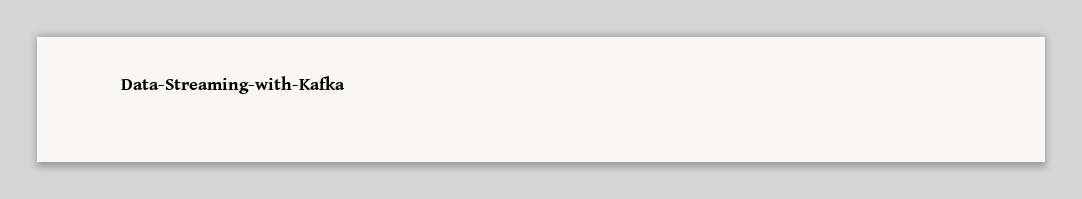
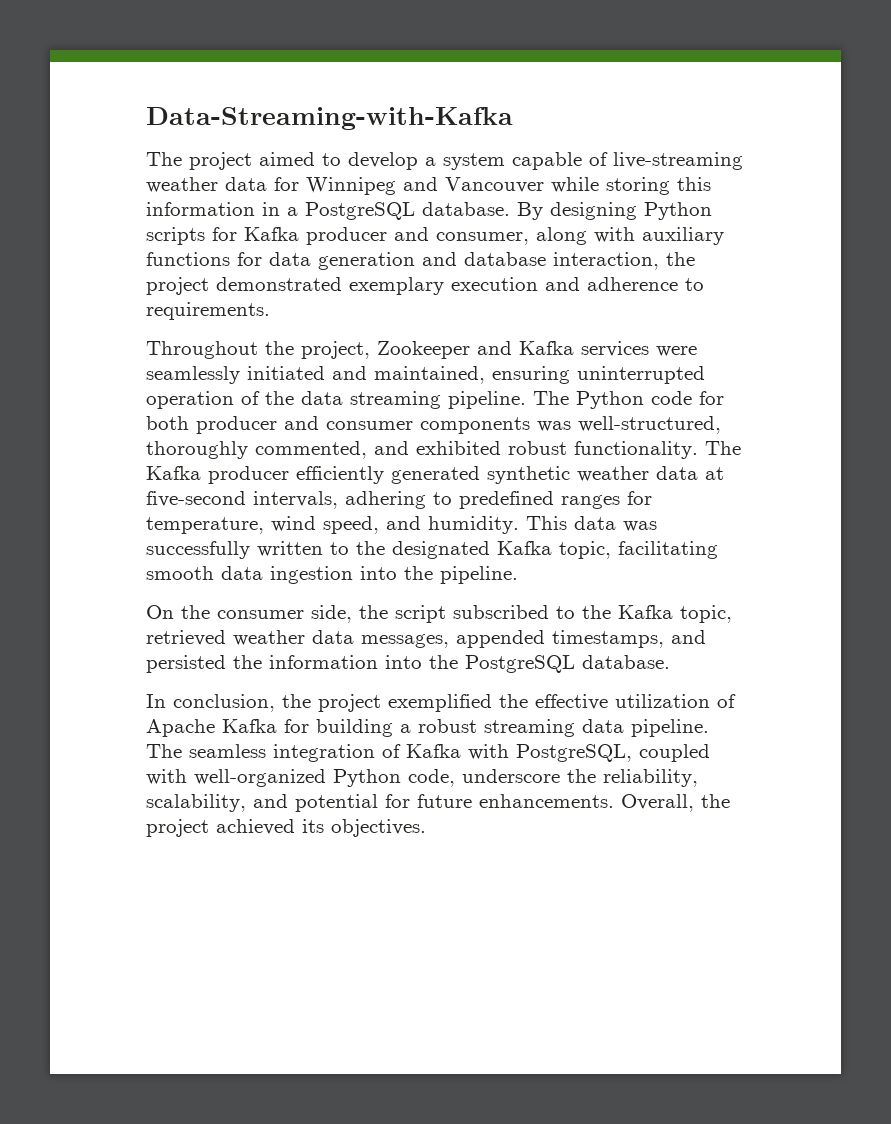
(345, 85) none -> [146,152,743,170] [146,177,711,195] [146,202,712,220] [146,227,724,245] [146,252,695,270] [146,277,704,295] [146,302,270,320] [146,341,697,359] [146,366,705,384] [146,391,724,409] [146,416,721,434] [146,441,741,459] [146,466,724,484] [146,491,652,509] [146,516,657,534] [146,541,718,559] [146,566,518,584] [146,605,732,623] [146,630,706,648] [146,655,670,673] [146,694,736,712] [146,719,709,737] [146,744,710,762] [146,769,698,787] [146,794,730,812] [146,819,426,837] // The project aimed to develop a system capable of live-streaming weather data for Winnipeg and Vancouver while storing this information in a PostgreSQL database. By designing Python scripts for Kafka producer and consumer, along with auxiliary functions for data generation and database interaction, the project demonstrated exemplary execution and adherence to requirements. // Throughout the project, Zookeeper and Kafka services were seamlessly initiated and maintained, ensuring uninterrupted operation of the data streaming pipeline. The Python code for both producer and consumer components was well-structured, thoroughly commented, and exhibited robust functionality. The Kafka producer efficiently generated synthetic weather data at five-second intervals, adhering to predefined ranges for temperature, wind speed, and humidity. This data was successfully written to the designated Kafka topic, facilitating smooth data ingestion into the pipeline. // On the consumer side, the script subscribed to the Kafka topic, retrieved weather data messages, appended timestamps, and persisted the information into the PostgreSQL database. // In conclusion, the project exemplified the effective utilization of Apache Kafka for building a robust streaming data pipeline. The seamless integration of Kafka with PostgreSQL, coupled with well-organized Python code, underscore the reliability, scalability, and potential for future enhancements. Overall, the project achieved its objectives.

